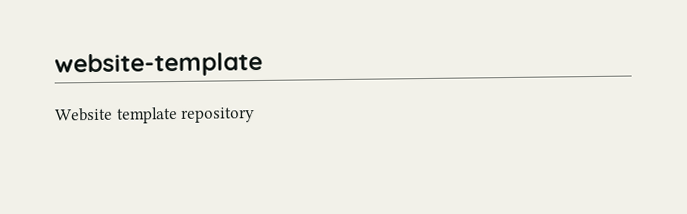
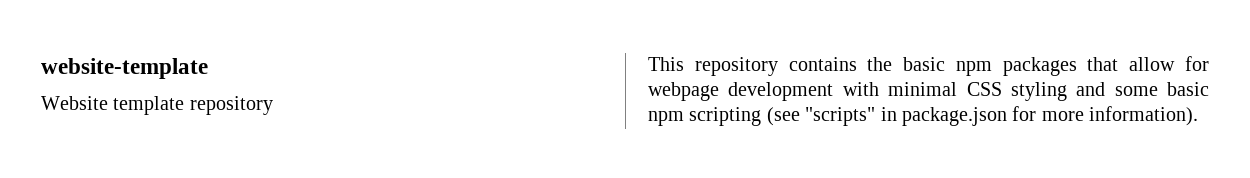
(256, 115) none -> [648,56,1209,76] [648,82,1209,101] [648,106,1199,126] // This repository contains the basic npm packages that allow for webpage development with minimal CSS styling and some basic npm scripting (see "scripts" in package.json for more information).

